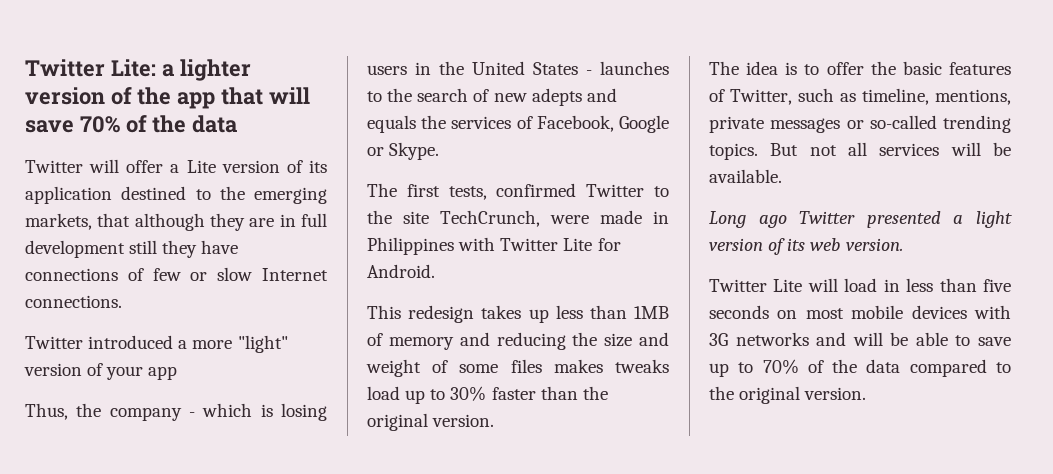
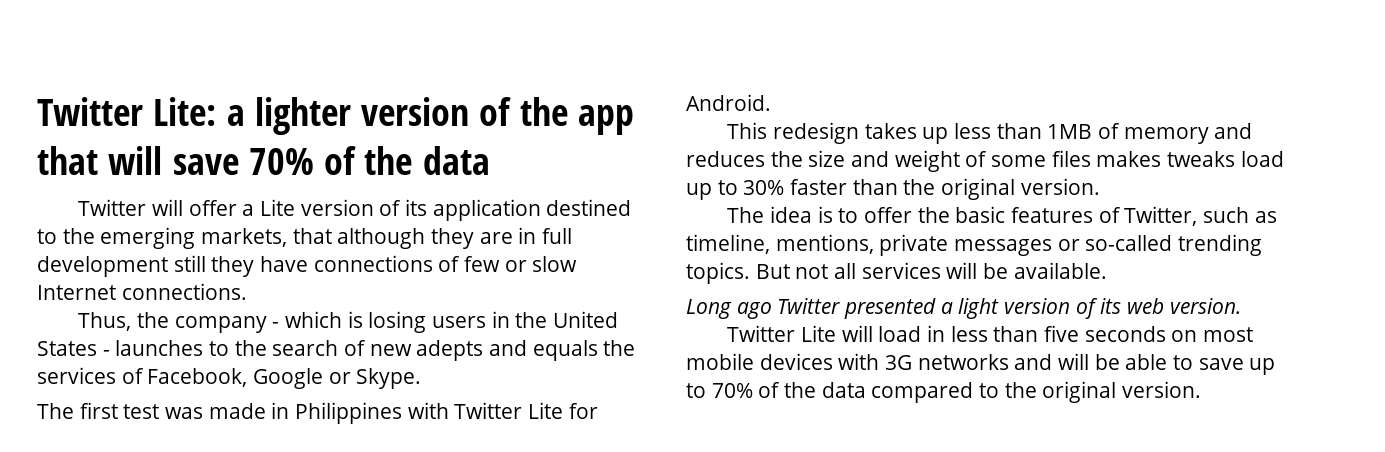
[25,335,288,353] [24,363,178,380] // Twitter introduced a more "light" version of your app -> (247, 291) none
[448,183,669,200] [367,210,589,227] tests, confirmed Twitter to the site TechCrunch, were -> [123,404,204,419] test was
[496,332,566,350] reducing -> [686,151,765,167] reduces

